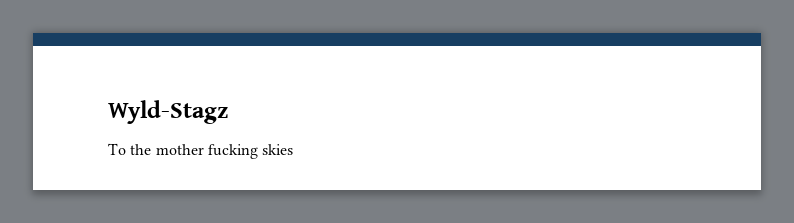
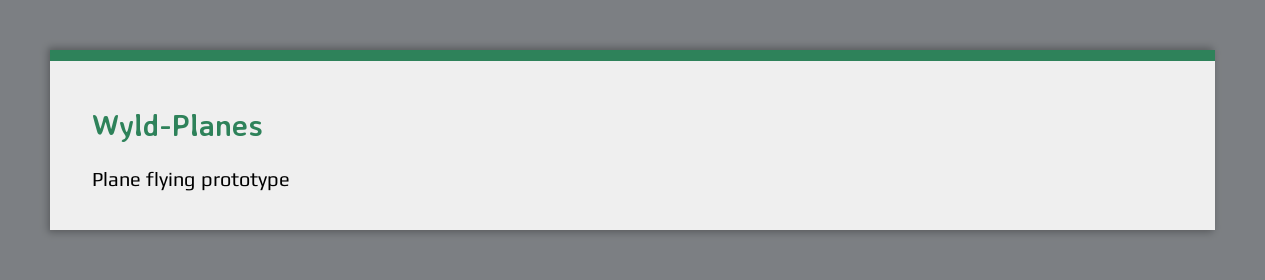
[108,100,228,124] [108,143,294,159] Wyld-Stagz // To the mother fucking skies -> [92,114,263,142] [92,171,290,191] Wyld-Planes // Plane flying prototype

